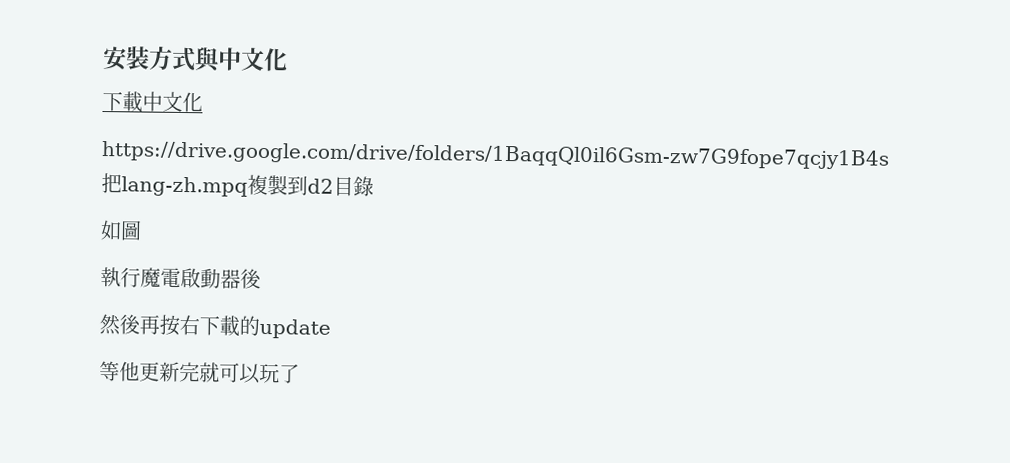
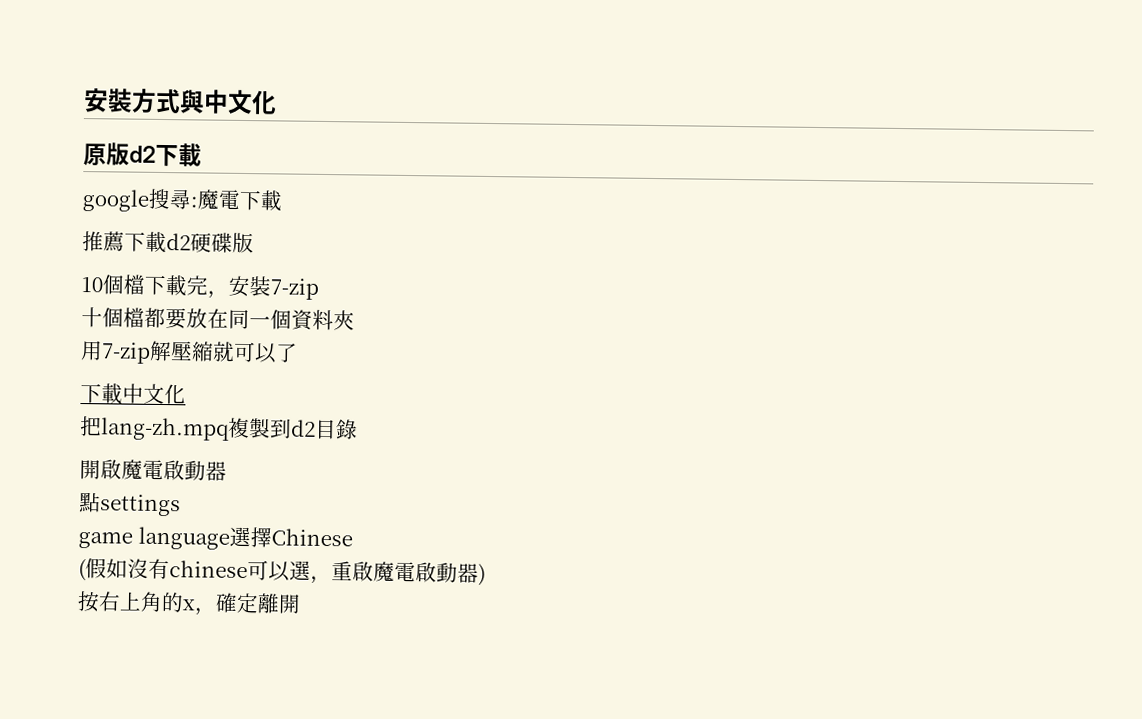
(288, 60) none -> [83,142,202,167] [82,188,283,212] [82,231,254,254] [81,274,319,300] [81,307,355,331] [80,340,298,364] // 原版d2下載 // google搜尋:魔電下載 // 推薦下載d2硬碟版 // 10個檔下載完，安裝7-zip // 十個檔都要放在同一個資料夾 // 用7-zip解壓縮就可以了
[101,141,890,170] // https://drive.google.com/drive/folders/1BaqqQl0il6Gsm-zw7G9fope7qcjy1B4s -> (186, 394) none
[100,219,142,241] [100,266,262,289] [99,313,331,339] [99,360,300,384] 如圖 // 執行魔電啟動器後 // 然後再按右下載的update // 等他更新完就可以玩了 -> [79,459,227,481] [79,492,181,517] [78,526,353,550] [78,558,486,586] [77,590,301,616] 開啟魔電啟動器 // 點settings // game language選擇Chinese // (假如沒有chinese可以選，重啟魔電啟動器) // 按右上角的x，確定離開

